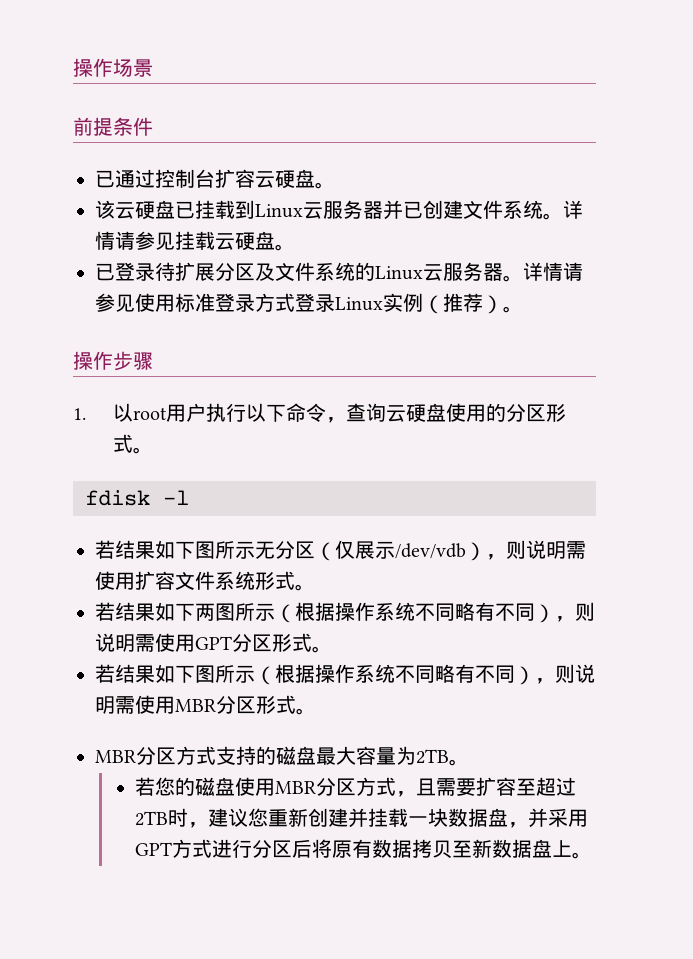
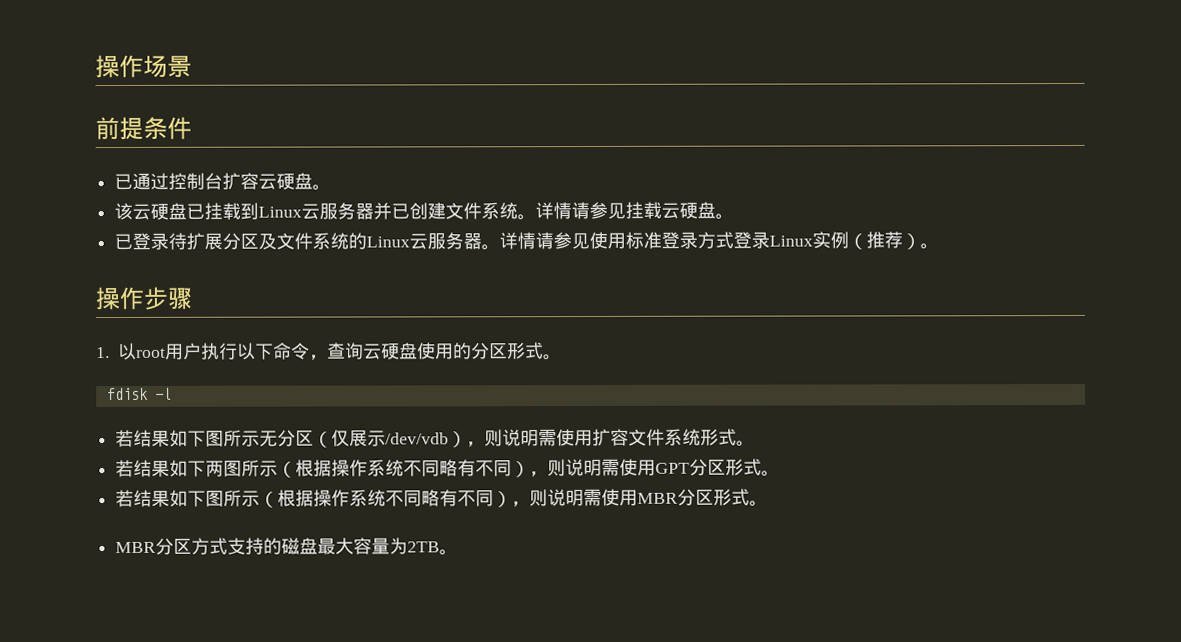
[134,777,576,797] [134,808,588,828] [134,839,592,859] // 若您的磁盘使用MBR分区方式，且需要扩容至超过2TB时，建议您重新创建并挂载一块数据盘，并采用GPT方式进行分区后将原有数据拷贝至新数据盘上。 -> (459, 552) none

